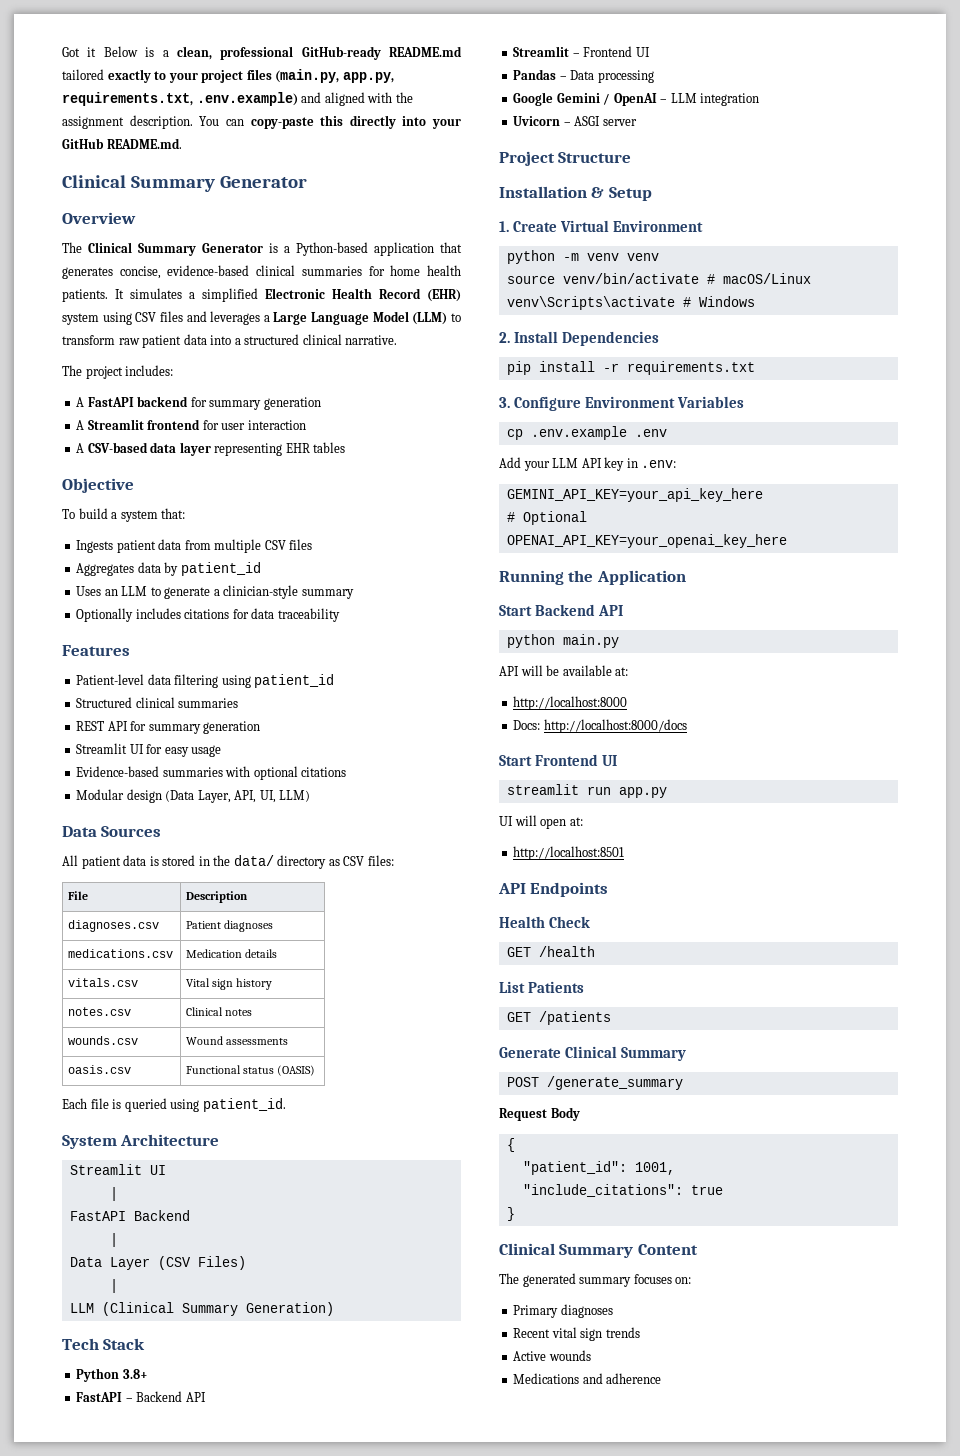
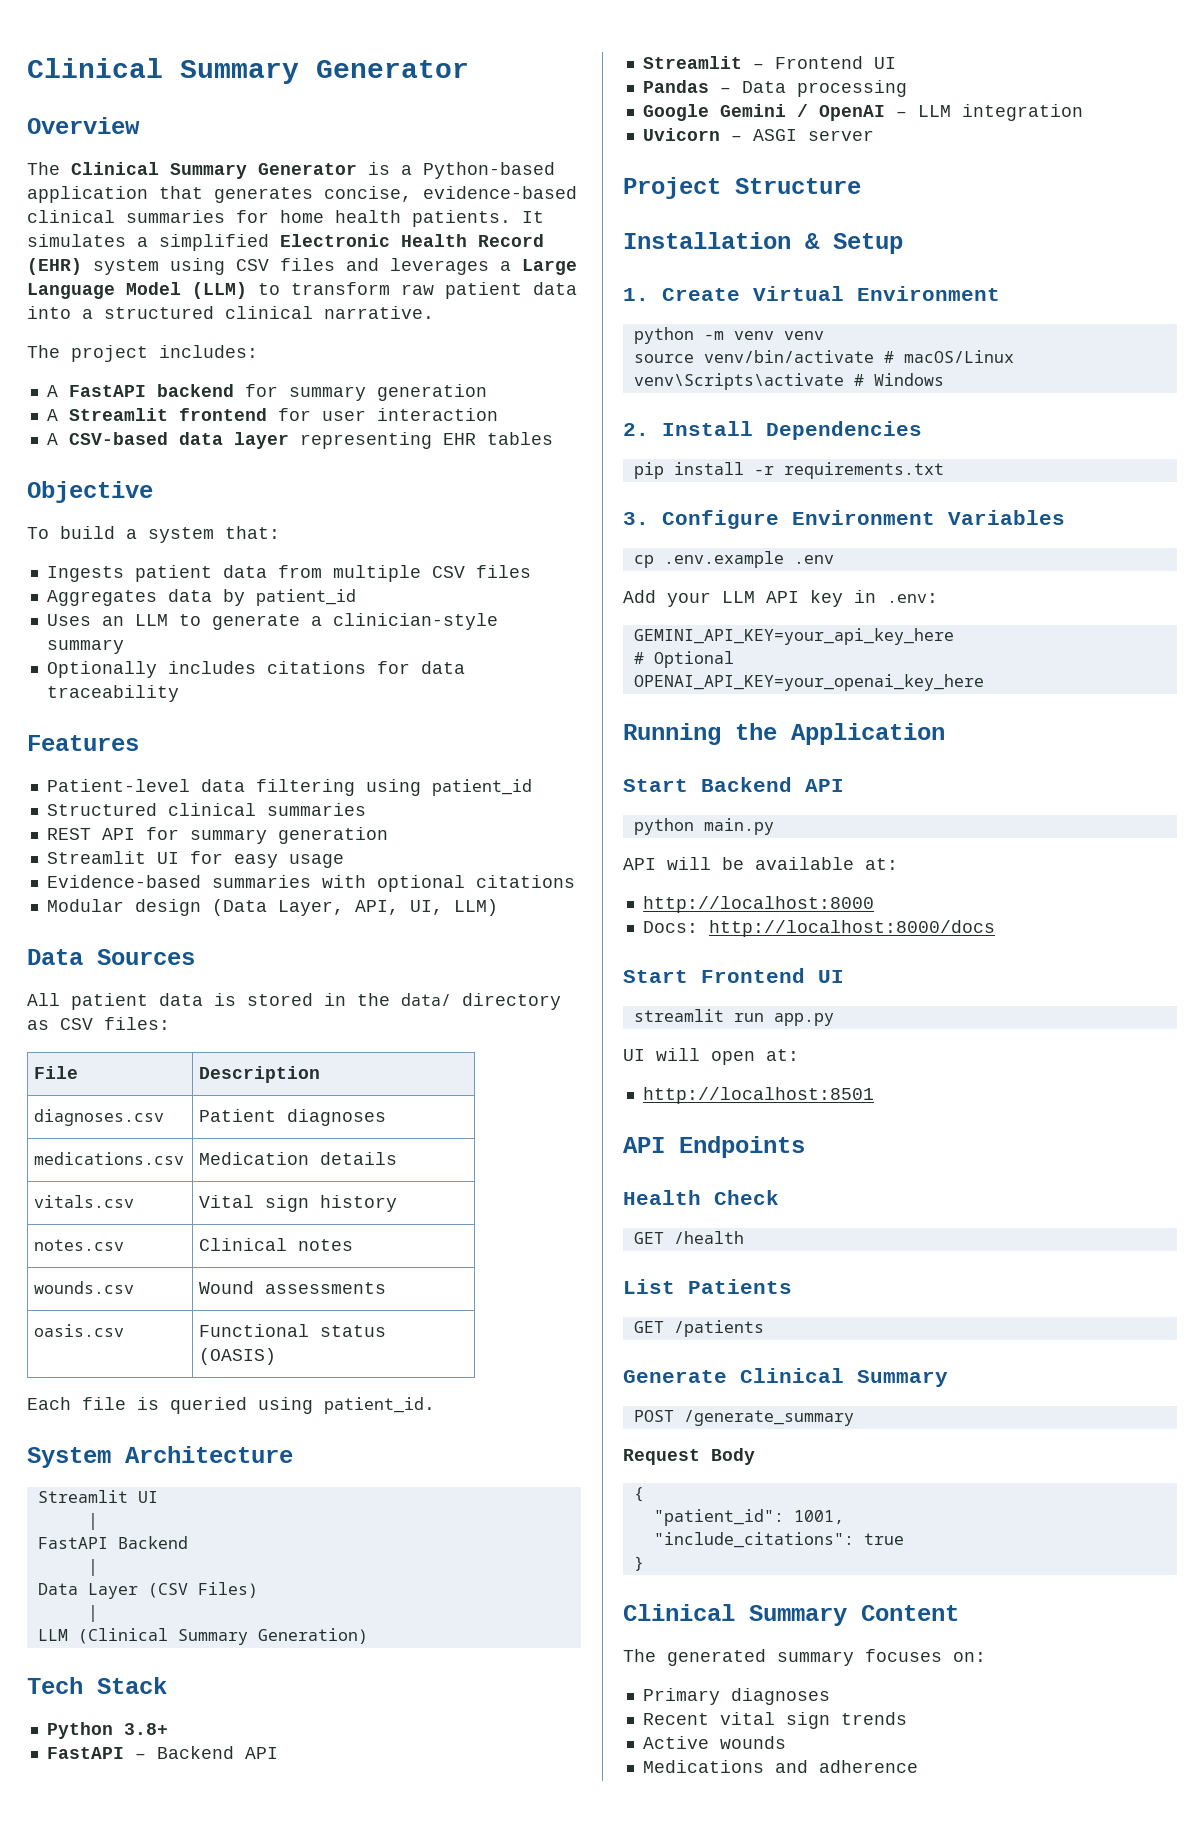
[62,46,462,60] [62,69,394,83] [62,92,413,106] [62,115,461,129] [62,138,182,149] Got it Below is a clean, professional GitHub-ready README.md tailored exactly to your project files (main.py, app.py, requirements.txt, .env.example) and aligned with the assignment description. You can copy-paste this directly into your GitHub README.md. // -> (27, 68) none

